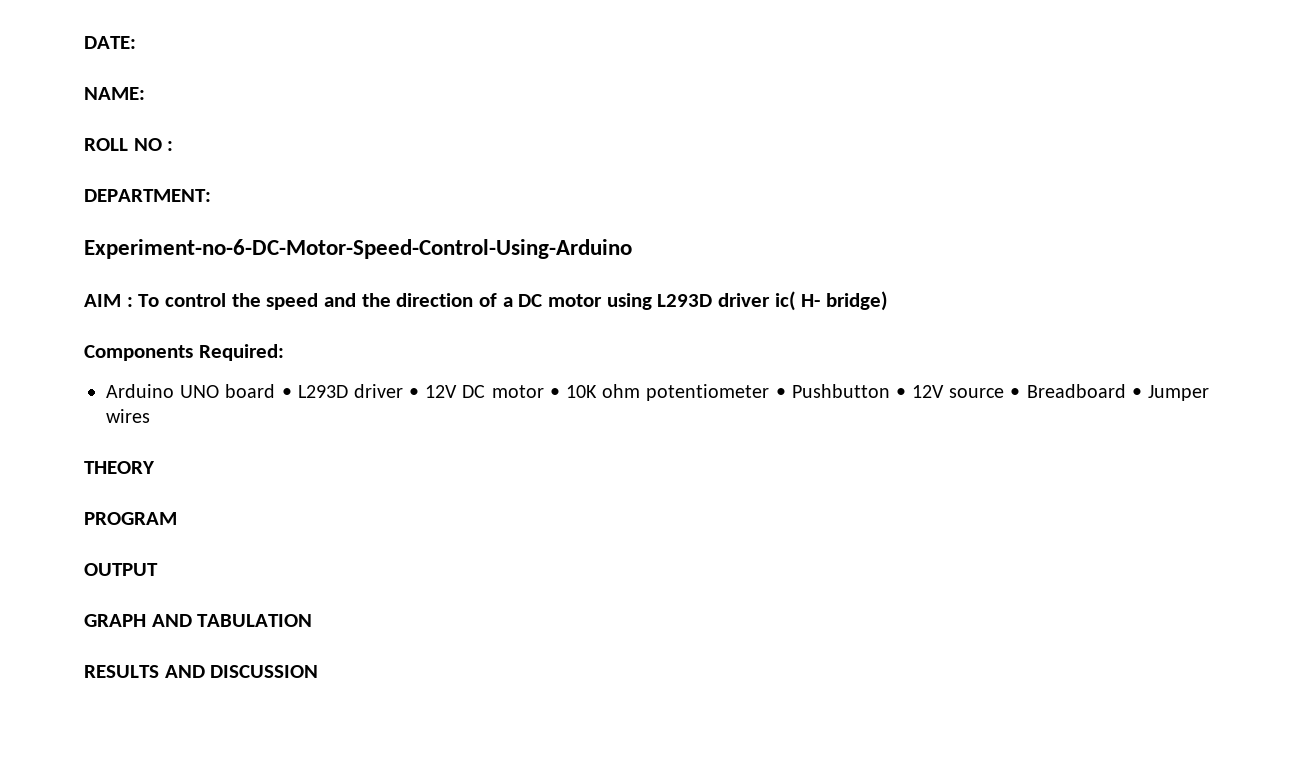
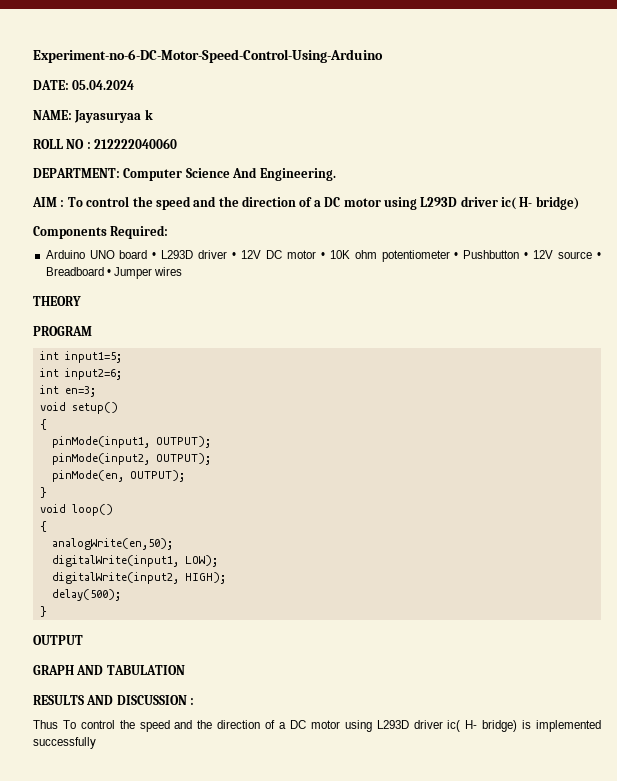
(84, 42) none -> [33,49,383,63] Experiment-no-6-DC-Motor-Speed-Control-Using-Arduino //
(136, 42) none -> [72,80,135,90] 05.04.2024
(145, 93) none -> [74,109,153,123] Jayasuryaa k
(174, 146) none -> [94,138,178,149] 212222040060
[84,239,632,259] // Experiment-no-6-DC-Motor-Speed-Control-Using-Arduino -> [123,167,336,181] Computer Science And Engineering.
(177, 518) none -> [39,351,122,363] [39,368,122,380] [39,385,96,397] [39,402,118,414] [39,419,47,430] [51,436,211,448] [51,453,211,465] [51,470,185,482] [39,487,47,498] [39,504,113,516] [39,521,47,532] [51,538,173,550] [51,555,218,567] [51,572,226,584] [51,589,121,601] [39,606,47,617] // int input1=5; // int input2=6; // int en=3; // void setup() // { // pinMode(input1, OUTPUT); // pinMode(input2, OUTPUT); // pinMode(en, OUTPUT); // } // void loop() // { // analogWrite(en,50); // digitalWrite(input1, LOW); // digitalWrite(input2, HIGH); // delay(500); // }
(319, 671) none -> [190,698,195,705] [33,720,601,732] [33,737,96,749] : // Thus To control the speed and the direction of a DC motor using L293D driver ic( H- bridge) is implemented successfully

